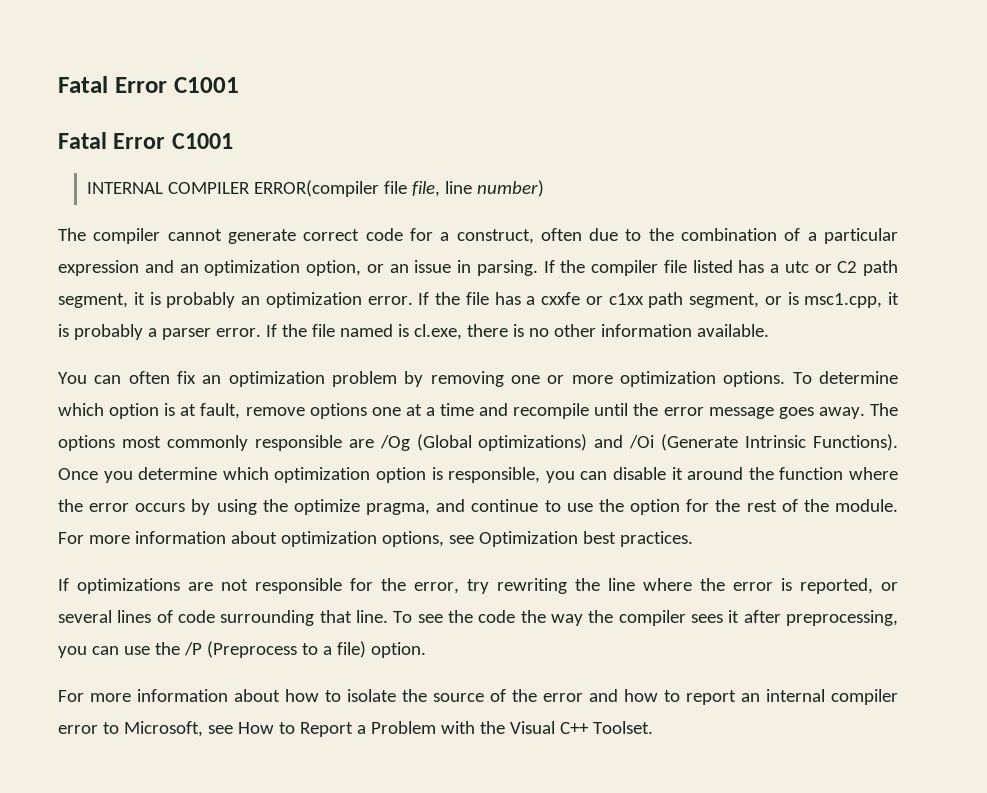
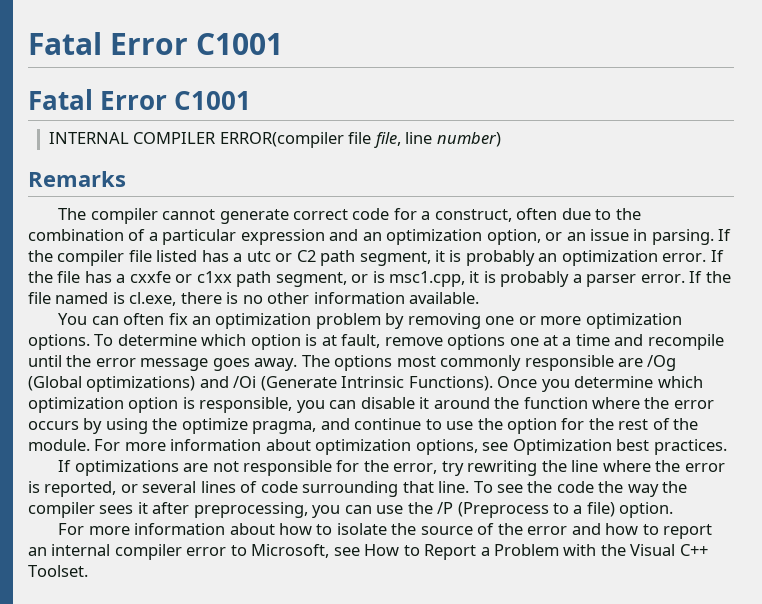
(544, 188) none -> [28,171,126,187] // Remarks

